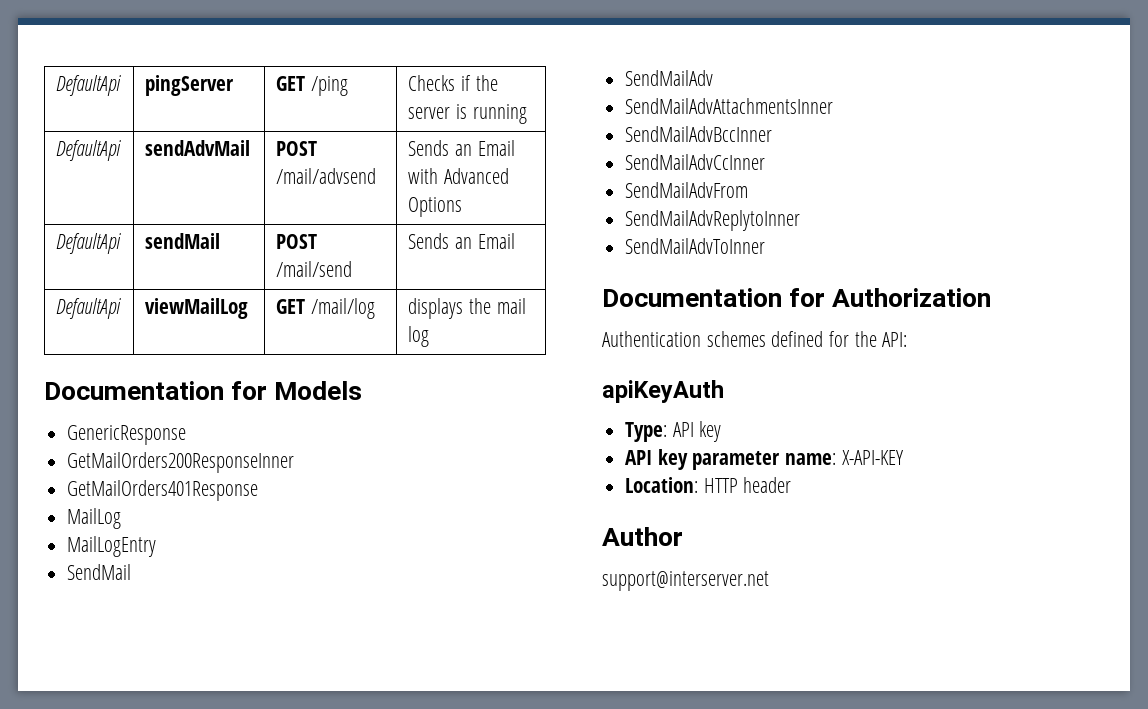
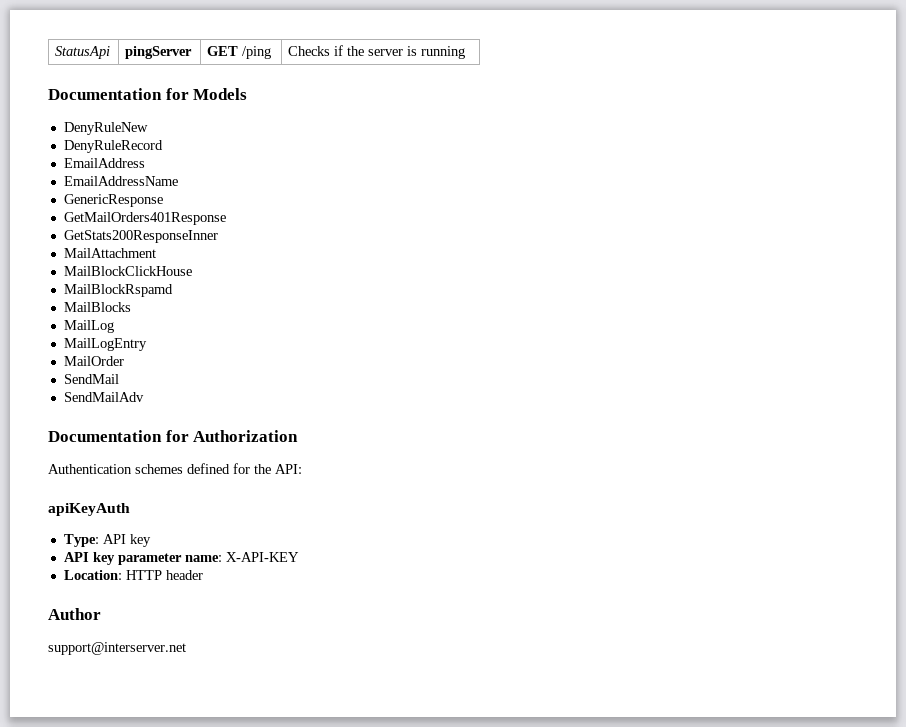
[56,75,122,96] DefaultApi -> [55,46,111,59] StatusApi
[56,140,122,161] [145,140,251,156] [276,141,318,156] [276,168,377,184] [408,140,515,156] [408,168,509,184] [408,197,463,217] [56,233,122,254] [145,233,221,249] [276,234,318,249] [276,261,353,277] [408,233,515,249] [56,298,122,319] [145,298,249,319] [276,298,375,319] [408,298,526,319] [408,326,430,347] [44,381,363,400] [67,425,187,445] [67,452,295,473] [67,480,259,501] // DefaultApi | sendAdvMail | POST /mail/advsend | Sends an Email with Advanced Options // DefaultApi | sendMail | POST /mail/send | Sends an Email // DefaultApi | viewMailLog | GET /mail/log | displays the mail log // Documentation for Models // GenericResponse // GetMailOrders200ResponseInner // GetMailOrders401Response -> [48,88,248,100] [63,122,148,135] [63,140,163,153] [63,158,145,168] [63,176,178,186] [63,194,163,207] [63,212,226,225] [63,230,218,243] [63,248,156,258] [63,266,192,276] [63,284,173,297] [63,302,131,312] // Documentation for Models // DenyRuleNew // DenyRuleRecord // EmailAddress // EmailAddressName // GenericResponse // GetMailOrders401Response // GetStats200ResponseInner // MailAttachment // MailBlockClickHouse // MailBlockRspamd // MailBlocks
(157, 546) none -> [63,356,124,366] // MailOrder
[625,98,834,114] [625,126,773,142] [625,154,766,170] [625,182,749,198] [625,210,801,231] [625,238,766,254] // SendMailAdvAttachmentsInner // SendMailAdvBccInner // SendMailAdvCcInner // SendMailAdvFrom // SendMailAdvReplytoInner // SendMailAdvToInner -> (144, 397) none

